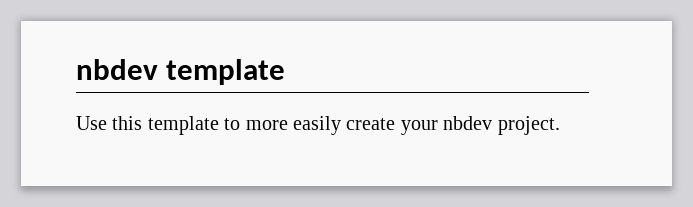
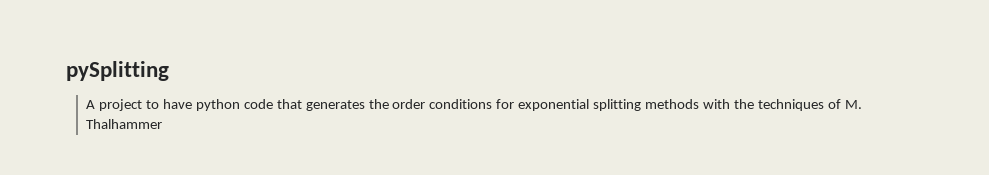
[76,59,286,85] [76,116,560,135] nbdev template // Use this template to more easily create your nbdev project. -> [66,61,169,81] [86,99,862,111] [86,119,163,129] pySplitting // A project to have python code that generates the order conditions for exponential splitting methods with the techniques of M. Thalhammer

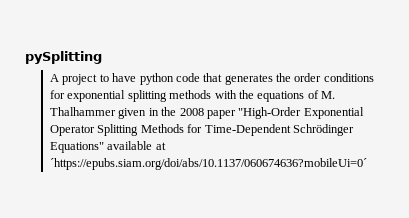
[757,99,824,111] techniques -> [257,91,305,102] equations
(163, 124) none -> [118,107,364,119] [49,124,354,136] [49,141,166,153] [49,158,367,170] given in the 2008 paper "High-Order Exponential Operator Splitting Methods for Time-Dependent Schrödinger Equations" available at ´https://epubs.siam.org/doi/abs/10.1137/060674636?mobileUi=0´

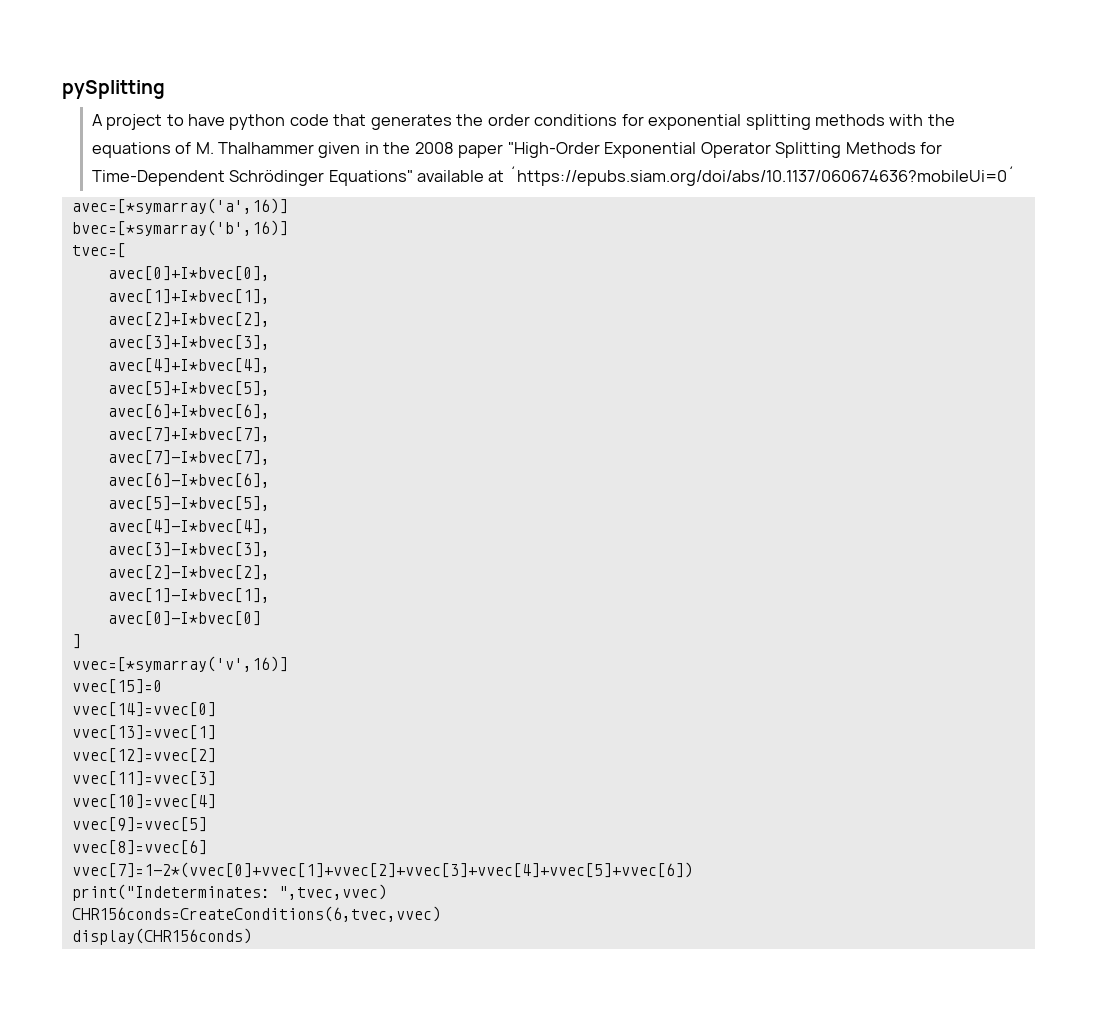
(367, 164) none -> [71,198,288,214] [71,220,288,236] [71,243,126,258] [107,266,270,281] [107,289,270,304] [107,312,270,327] [107,335,270,350] [107,358,270,373] [107,381,270,396] [107,404,270,419] [107,427,270,442] [107,450,270,465] [107,473,270,488] [107,496,270,511] [107,519,270,534] [107,542,270,557] [107,565,270,580] [107,588,270,603] [107,611,261,626] [71,634,81,649] [71,656,288,672] [71,679,162,694] [71,702,216,717] [71,725,216,740] [71,748,216,763] [71,771,216,786] [71,794,216,809] [71,817,207,832] [71,840,207,855] [71,862,693,878] [71,884,387,901] [71,906,441,922] [71,928,252,945] // avec=[*symarray('a',16)] // bvec=[*symarray('b',16)] // tvec=[ // avec[0]+I*bvec[0], // avec[1]+I*bvec[1], // avec[2]+I*bvec[2], // avec[3]+I*bvec[3], // avec[4]+I*bvec[4], // avec[5]+I*bvec[5], // avec[6]+I*bvec[6], // avec[7]+I*bvec[7], // avec[7]-I*bvec[7], // avec[6]-I*bvec[6], // avec[5]-I*bvec[5], // avec[4]-I*bvec[4], // avec[3]-I*bvec[3], // avec[2]-I*bvec[2], // avec[1]-I*bvec[1], // avec[0]-I*bvec[0] // ] // vvec=[*symarray('v',16)] // vvec[15]=0 // vvec[14]=vvec[0] // vvec[13]=vvec[1] // vvec[12]=vvec[2] // vvec[11]=vvec[3] // vvec[10]=vvec[4] // vvec[9]=vvec[5] // vvec[8]=vvec[6] // vvec[7]=1-2*(vvec[0]+vvec[1]+vvec[2]+vvec[3]+vvec[4]+vvec[5]+vvec[6]) // print("Indeterminates: ",tvec,vvec) // CHR156conds=CreateConditions(6,tvec,vvec) // display(CHR156conds)

